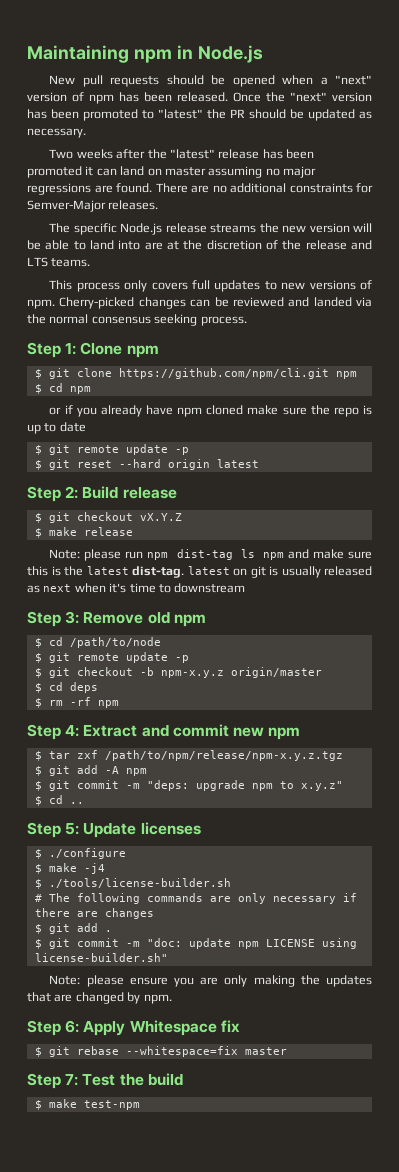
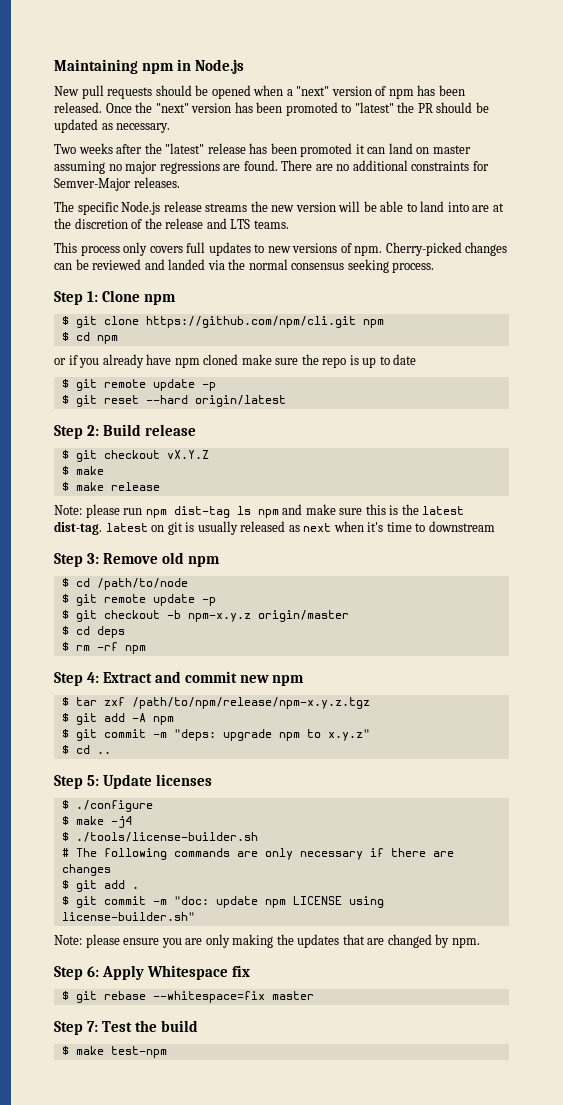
[167,459,259,470] origin latest -> [194,395,286,407] origin/latest
(77, 531) none -> [61,482,104,491] // $ make

